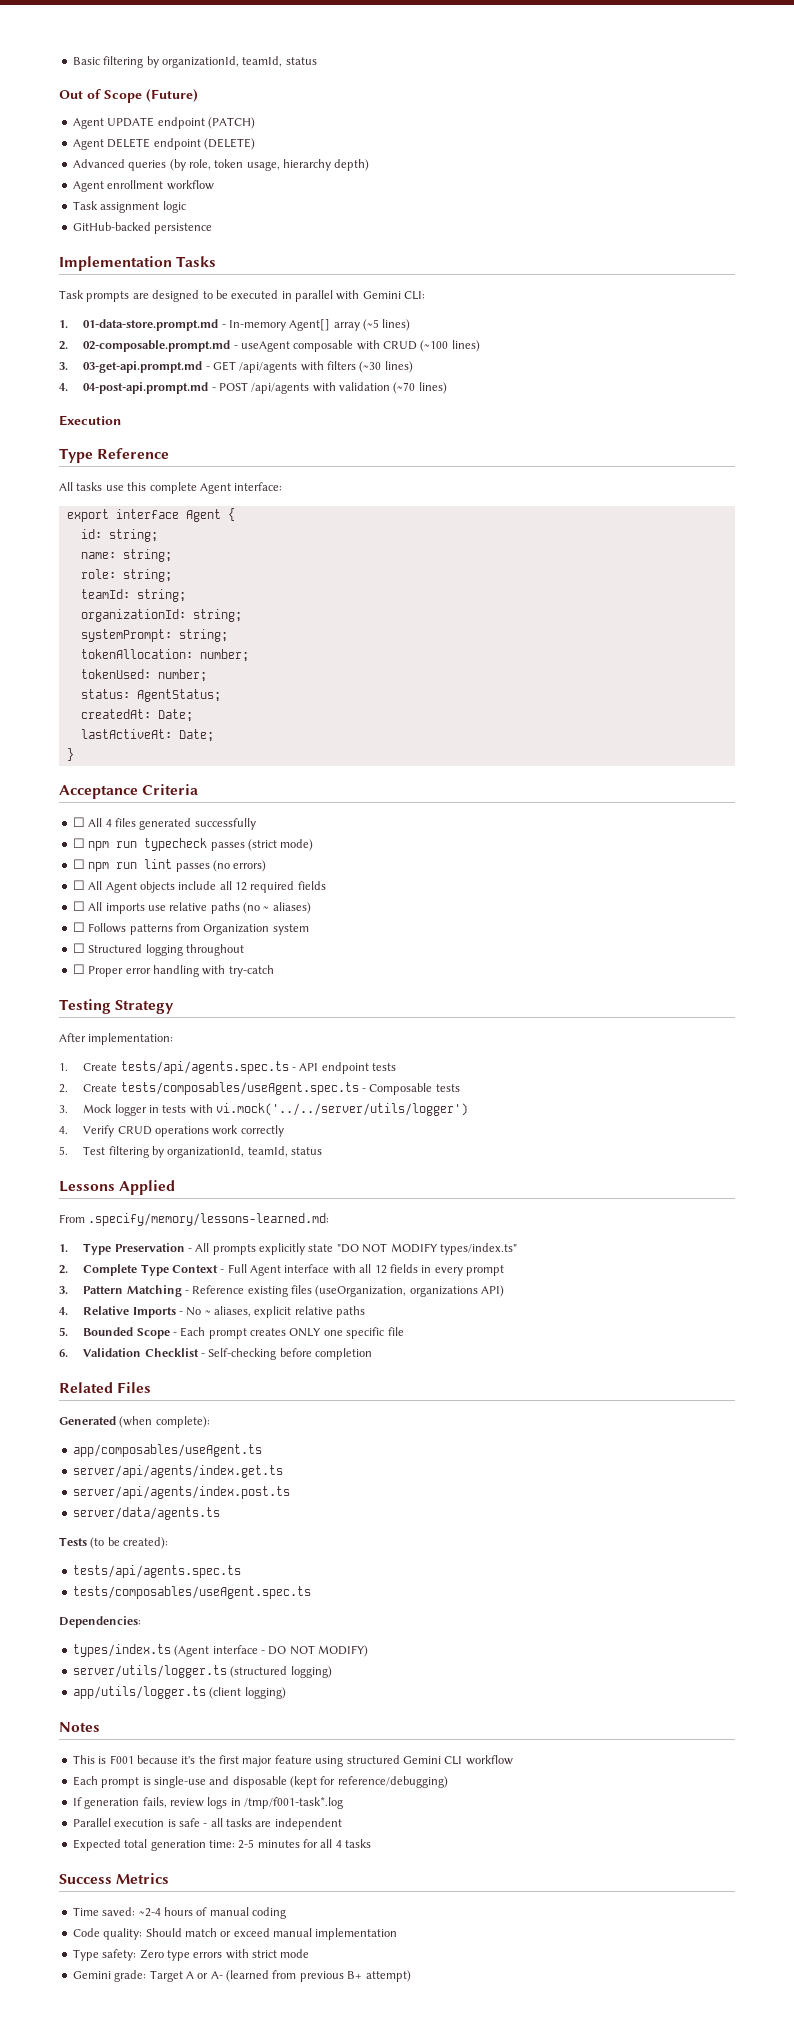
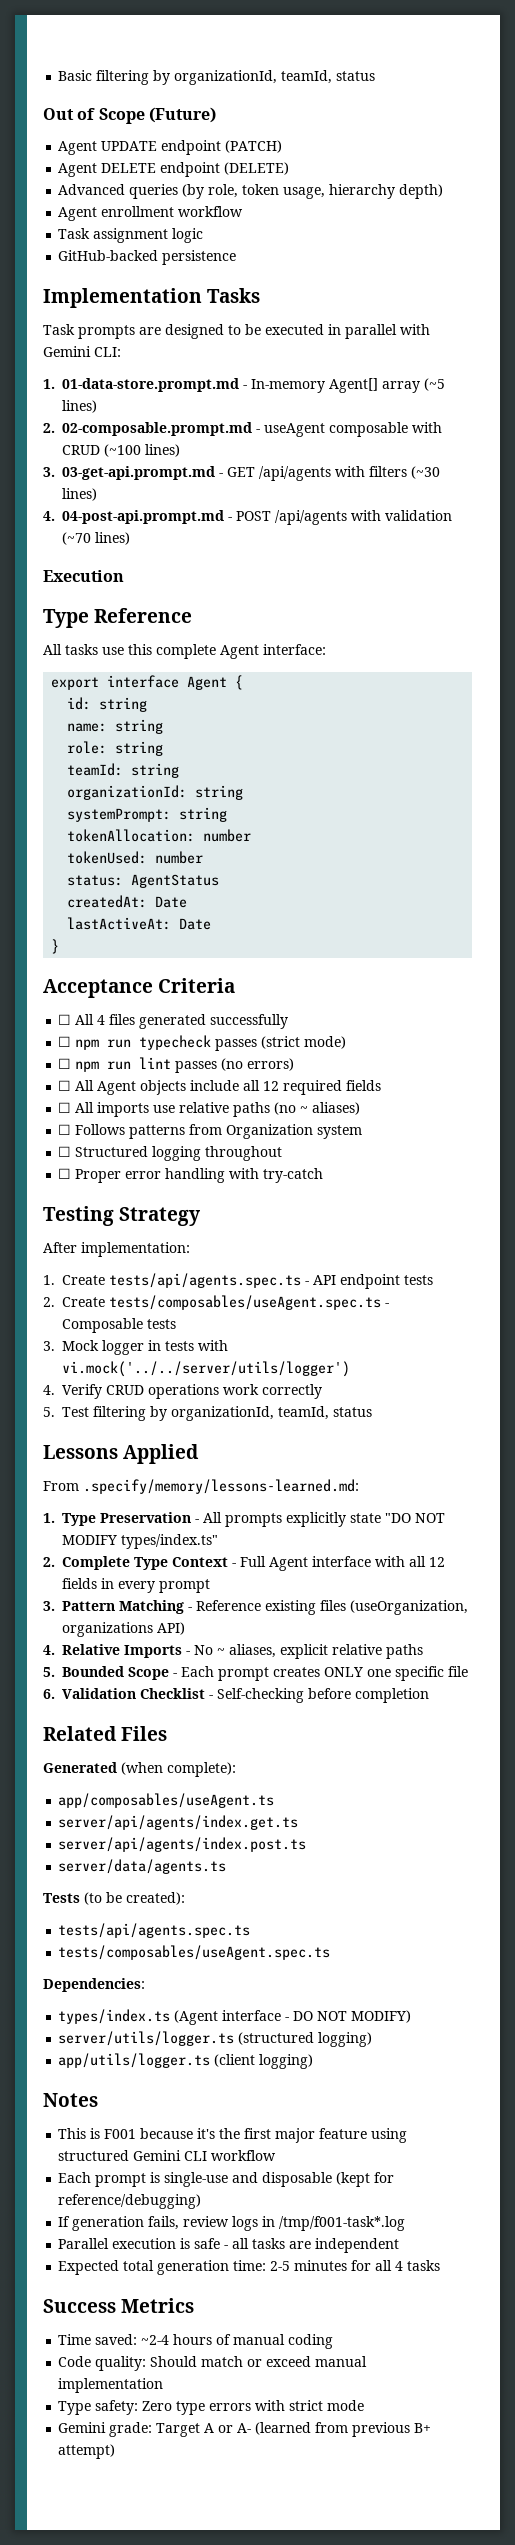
[108,529,158,542] string; -> [99,697,148,712] string
[122,549,172,562] string; -> [115,719,164,734] string
[122,569,172,582] string; -> [115,741,164,756] string
[136,589,186,602] string; -> [131,763,180,778] string
[192,609,242,622] string; -> [195,785,244,800] string
[178,629,228,642] string; -> [179,807,228,822] string
[199,649,249,662] number; -> [203,829,252,842] number
[157,669,207,682] number; -> [155,851,204,864] number
[136,689,221,702] AgentStatus; -> [131,874,220,888] AgentStatus
[157,709,193,722] Date; -> [155,896,188,908] Date
[178,729,214,742] Date; -> [179,918,212,930] Date

